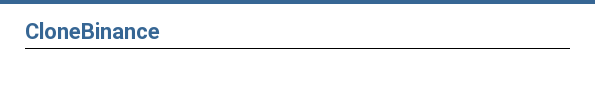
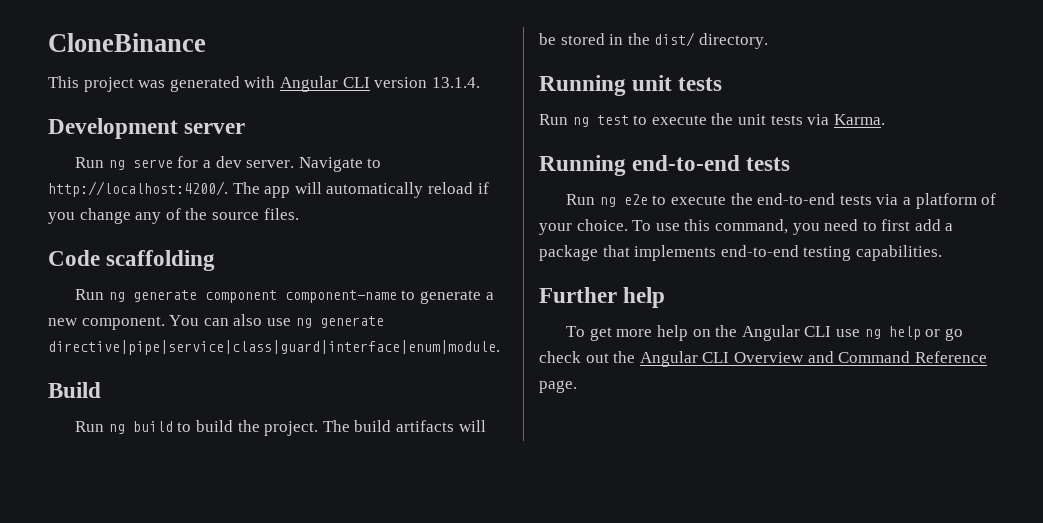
(160, 30) none -> [48,76,480,92] [48,118,246,139] [75,156,382,172] [48,181,489,198] [48,208,299,224] [48,250,216,271] [75,289,494,304] [48,314,384,330] [48,340,500,355] [48,382,101,398] [75,420,486,436] [539,32,768,49] [539,75,723,96] [539,113,885,127] [539,155,791,176] [566,193,997,209] [539,219,954,235] [539,245,942,261] [539,287,666,308] [566,325,963,341] [539,351,987,367] [539,380,577,393] // This project was generated with Angular CLI version 13.1.4. // Development server // Run ng serve for a dev server. Navigate to http://localhost:4200/. The app will automatically reload if you change any of the source files. // Code scaffolding // Run ng generate component component-name to generate a new component. You can also use ng generate directive|pipe|service|class|guard|interface|enum|module. // Build // Run ng build to build the project. The build artifacts will be stored in the dist/ directory. // Running unit tests // Run ng test to execute the unit tests via Karma. // Running end-to-end tests // Run ng e2e to execute the end-to-end tests via a platform of your choice. To use this command, you need to first add a package that implements end-to-end testing capabilities. // Further help // To get more help on the Angular CLI use ng help or go check out the Angular CLI Overview and Command Reference page.

